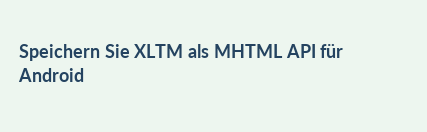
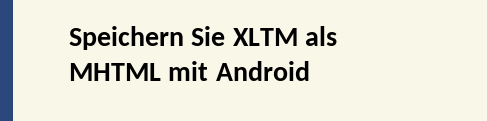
[285,44,344,58] API für -> [168,61,209,81] mit

